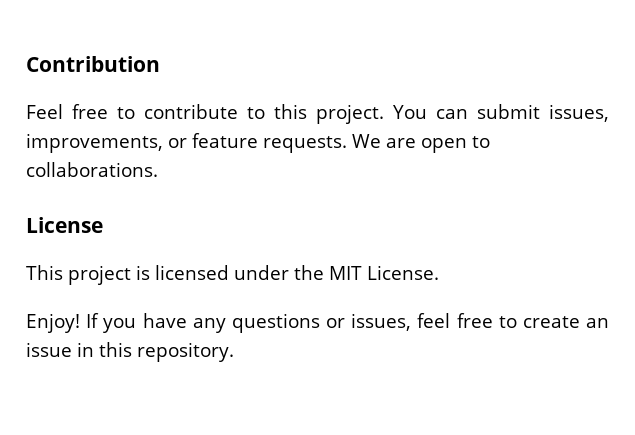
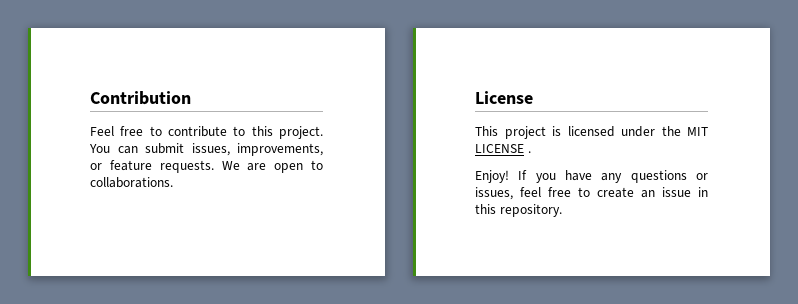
[367,265,439,280] License. -> [475,144,531,153] LICENSE .

